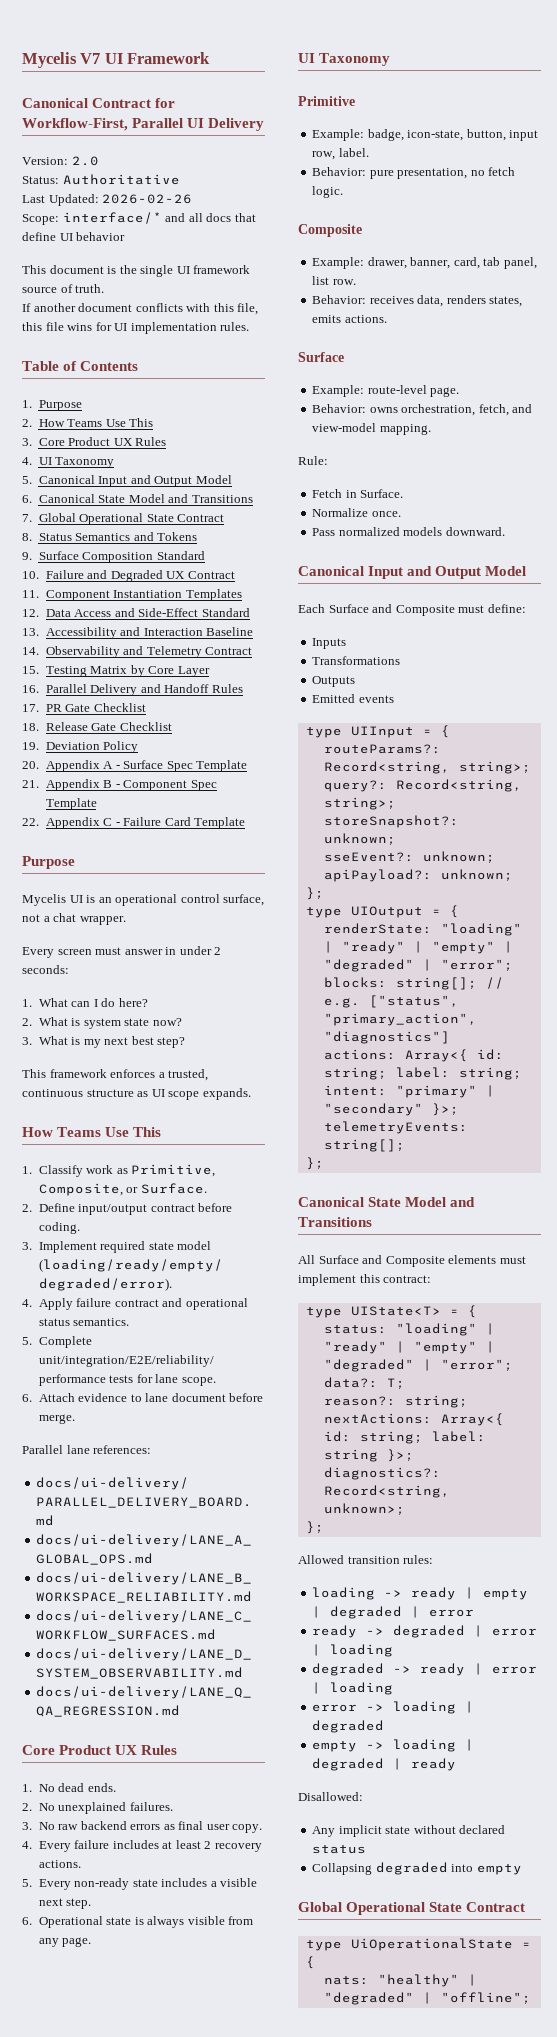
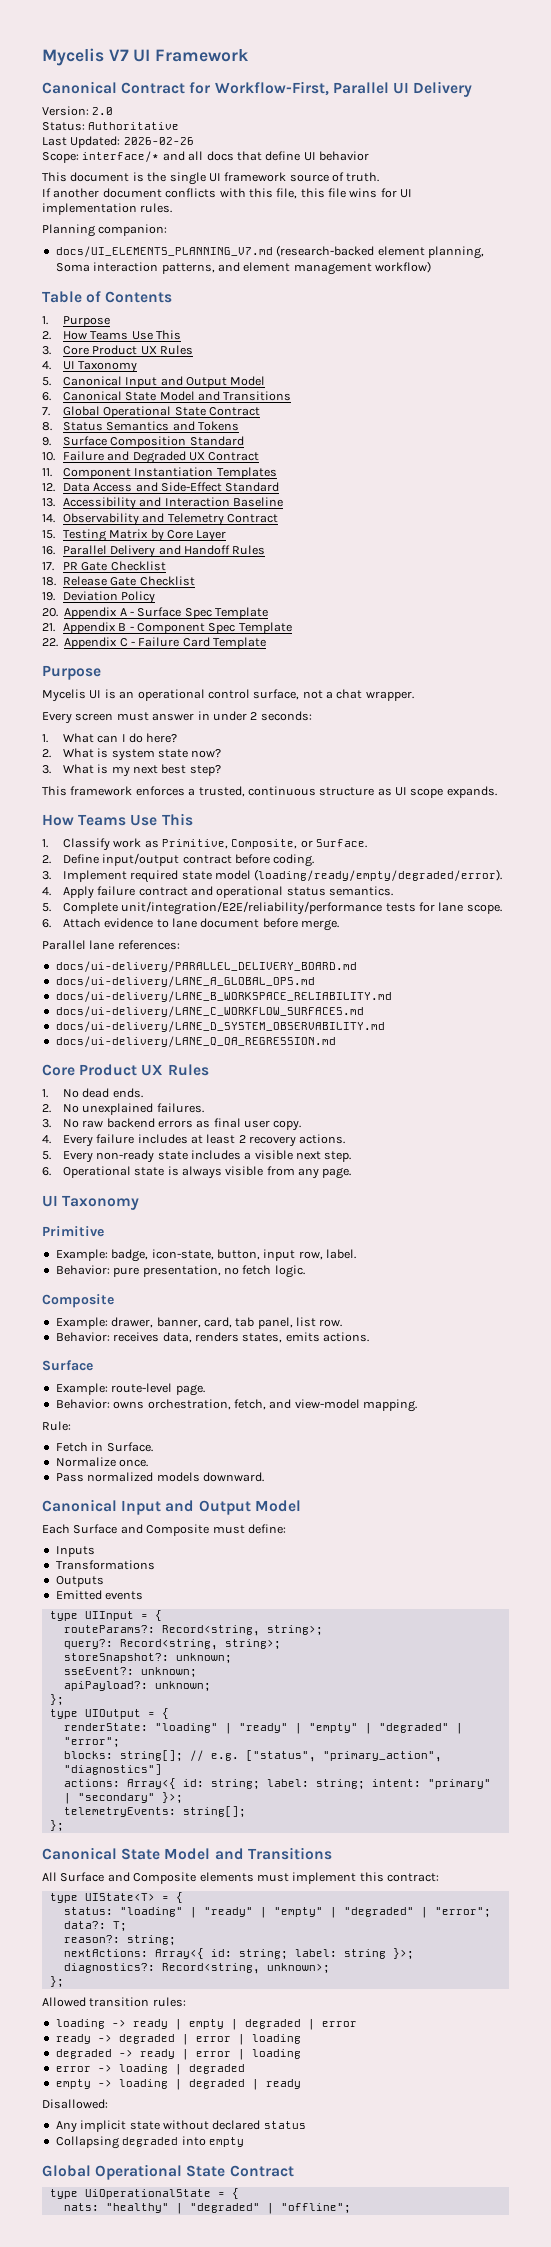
(250, 326) none -> [42,224,168,237] [55,245,484,259] [55,261,431,275] // Planning companion: // docs/UI_ELEMENTS_PLANNING_V7.md (research-backed element planning, Soma interaction patterns, and element management workflow)

